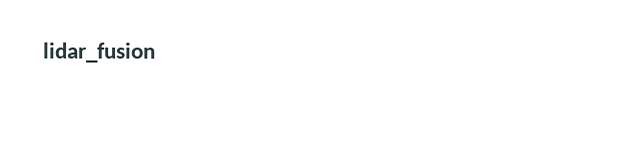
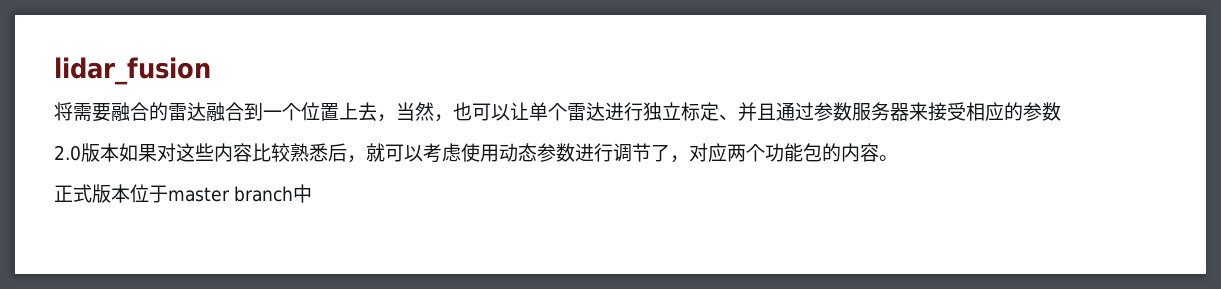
(156, 52) none -> [54,102,1061,122] [54,143,898,163] [54,184,313,203] // 将需要融合的雷达融合到一个位置上去，当然，也可以让单个雷达进行独立标定、并且通过参数服务器来接受相应的参数 // 2.0版本如果对这些内容比较熟悉后，就可以考虑使用动态参数进行调节了，对应两个功能包的内容。 // 正式版本位于master branch中

